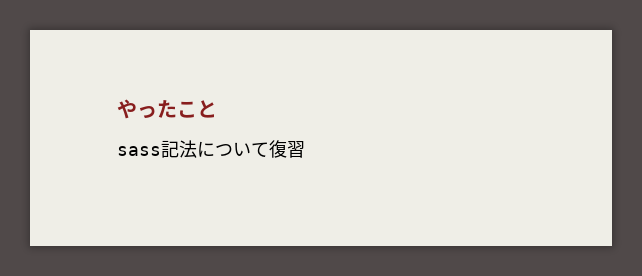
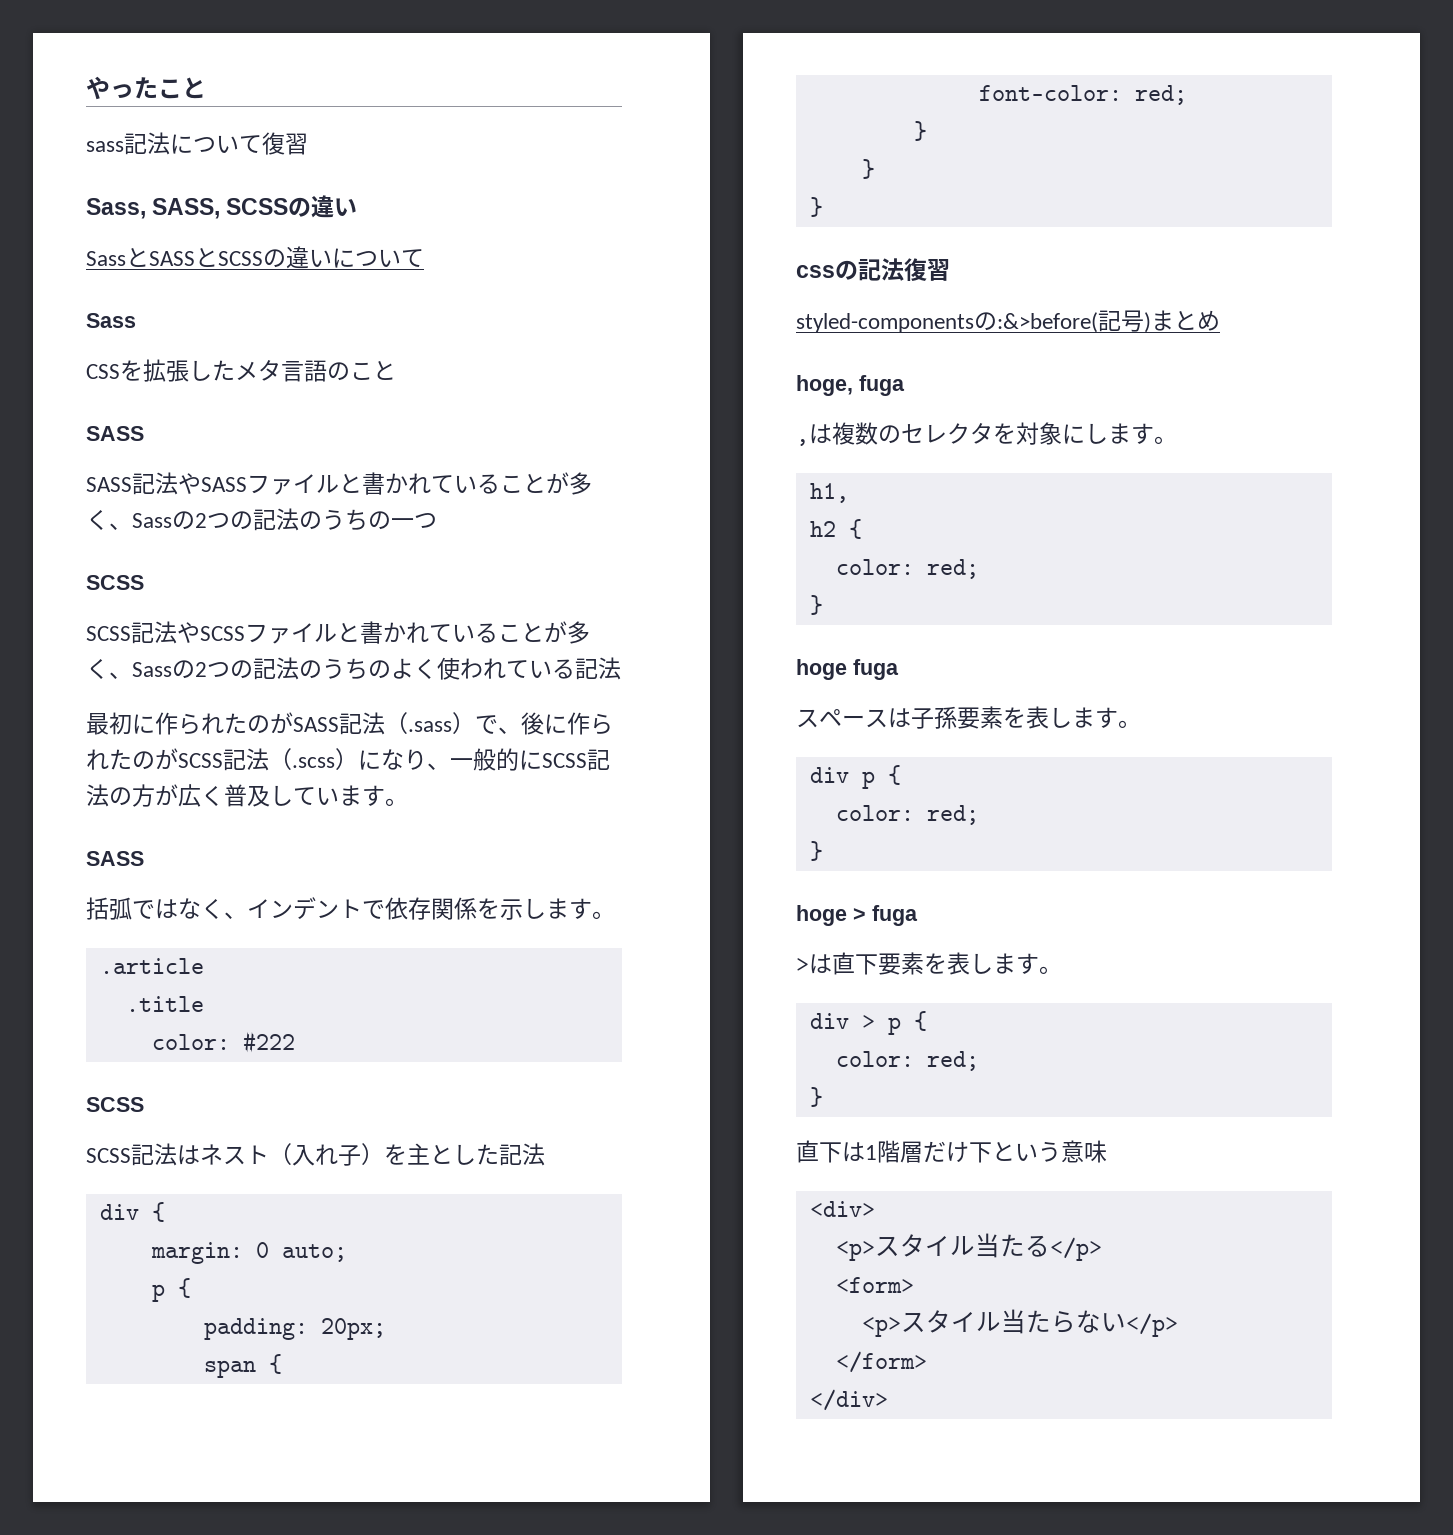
(305, 149) none -> [86,195,358,219] [86,246,424,269] [86,313,136,328] [86,359,396,382] [86,426,144,441] [86,472,592,495] [86,508,437,531] [86,575,144,590] [86,621,590,644] [86,657,621,680] [86,712,613,735] [86,748,610,771] [86,784,408,807] [86,851,144,866] [86,897,615,920] [99,958,204,974] [125,996,204,1012] [151,1031,295,1053] [86,1097,144,1112] [86,1143,545,1166] [99,1202,165,1222] [150,1242,347,1264] [151,1278,191,1302] [203,1318,386,1340] [203,1354,282,1378] [978,85,1187,105] [913,121,927,141] [861,159,875,179] [809,197,823,217] [796,258,950,281] [796,310,1220,333] [796,375,905,396] [796,422,1177,446] [809,483,849,503] [809,519,862,539] [835,559,979,579] [809,595,823,615] [796,659,899,680] [796,706,1141,729] [809,765,901,789] [835,805,979,825] [809,841,823,861] [796,905,918,926] [796,952,1062,975] [809,1011,927,1035] [835,1051,979,1071] [809,1087,823,1107] [796,1140,1107,1163] [809,1201,875,1217] [835,1233,1102,1261] [835,1277,914,1293] [861,1309,1178,1337] [835,1351,927,1373] [809,1389,888,1411] // Sass, SASS, SCSSの違い // SassとSASSとSCSSの違いについて // Sass // CSSを拡張したメタ言語のこと // SASS // SASS記法やSASSファイルと書かれていることが多く、Sassの2つの記法のうちの一つ // SCSS // SCSS記法やSCSSファイルと書かれていることが多く、Sassの2つの記法のうちのよく使われている記法 // 最初に作られたのがSASS記法（.sass）で、後に作られたのがSCSS記法（.scss）になり、一般的にSCSS記法の方が広く普及しています。 // SASS // 括弧ではなく、インデントで依存関係を示します。 // .article // .title // color: #222 // SCSS // SCSS記法はネスト（入れ子）を主とした記法 // div { // margin: 0 auto; // p { // padding: 20px; // span { // font-color: red; // } // } // } // cssの記法復習 // styled-componentsの:&>before(記号)まとめ // hoge, fuga // ,は複数のセレクタを対象にします。 // h1, // h2 { // color: red; // } // hoge fuga // スペースは子孫要素を表します。 // div p { // color: red; // } // hoge > fuga // >は直下要素を表します。 // div > p { // color: red; // } // 直下は1階層だけ下という意味 // <div> // <p>スタイル当たる</p> // <form> // <p>スタイル当たらない</p> // </form> // </div>

